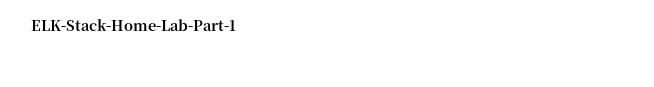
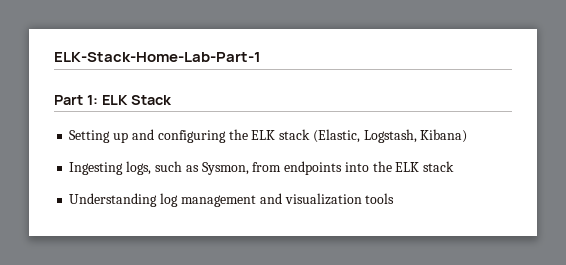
(236, 25) none -> [54,95,172,105] [69,129,468,143] [69,161,455,175] [69,193,395,207] // Part 1: ELK Stack // Setting up and configuring the ELK stack (Elastic, Logstash, Kibana) // Ingesting logs, such as Sysmon, from endpoints into the ELK stack // Understanding log management and visualization tools

